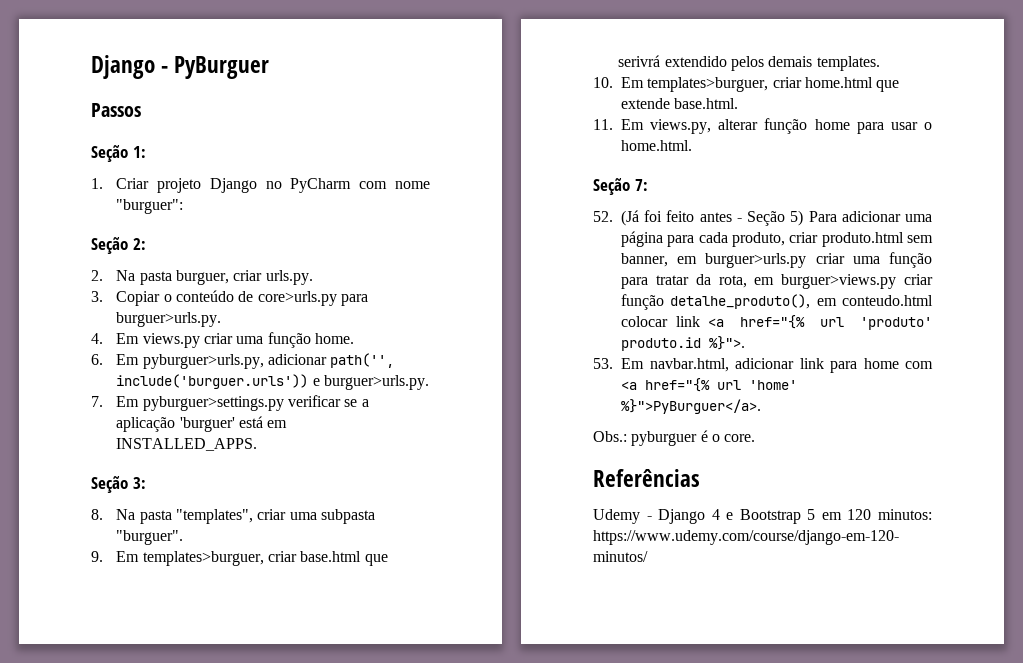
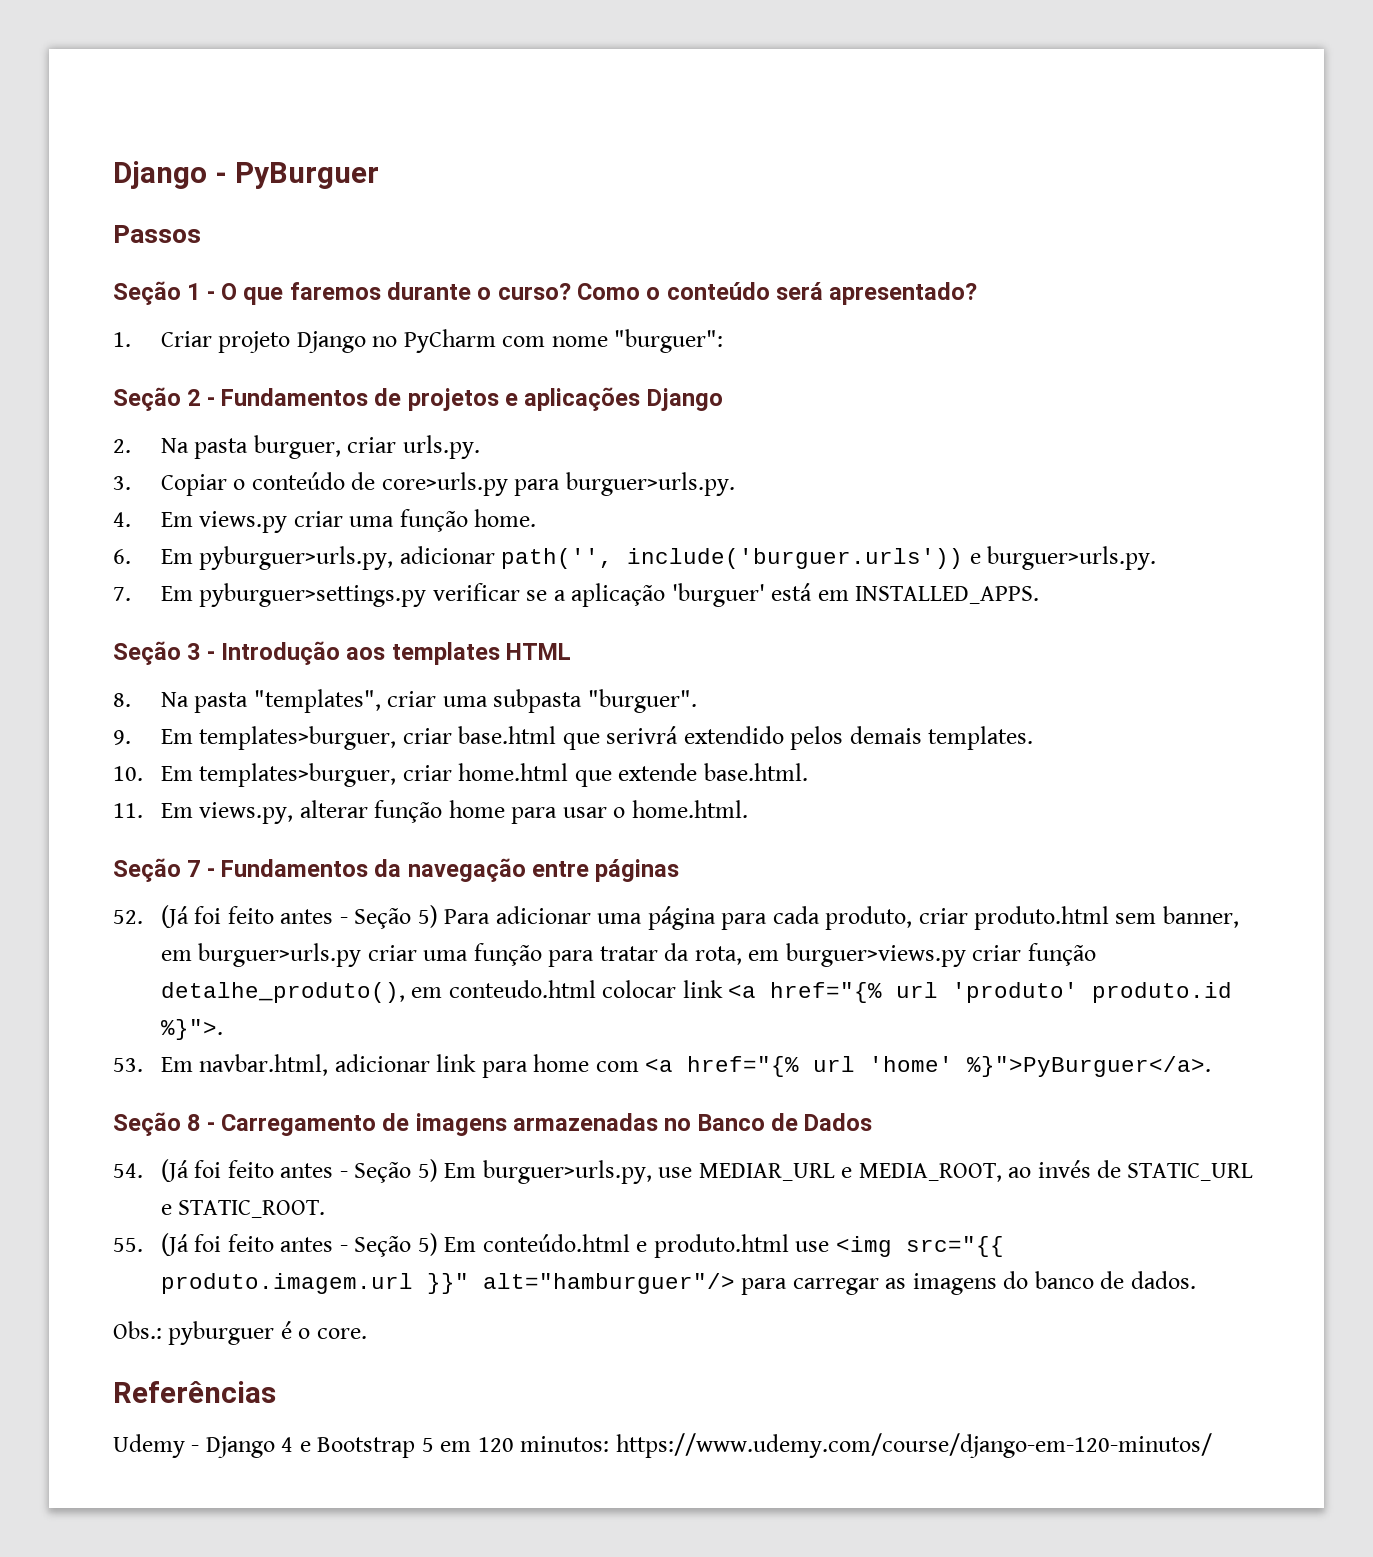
[132,146,146,158] 1: -> [187,282,978,305] 1 - O que faremos durante o curso? Como o conteúdo será apresentado?
[132,238,146,250] 2: -> [187,387,723,411] 2 - Fundamentos de projetos e aplicações Django
[132,477,146,489] 3: -> [187,641,572,665] 3 - Introdução aos templates HTML
[634,179,648,191] 7: -> [187,858,680,882] 7 - Fundamentos da navegação entre páginas
(761, 406) none -> [113,1112,873,1136] [113,1159,1254,1184] [160,1200,326,1218] [113,1233,1004,1258] [160,1271,1196,1295] // Seção 8 - Carregamento de imagens armazenadas no Banco de Dados // 54. (Já foi feito antes - Seção 5) Em burguer>urls.py, use MEDIAR_URL e MEDIA_ROOT, ao invés de STATIC_URL e STATIC_ROOT. // 55. (Já foi feito antes - Seção 5) Em conteúdo.html e produto.html use <img src="{{ produto.imagem.url }}" alt="hamburguer"/> para carregar as imagens do banco de dados.

